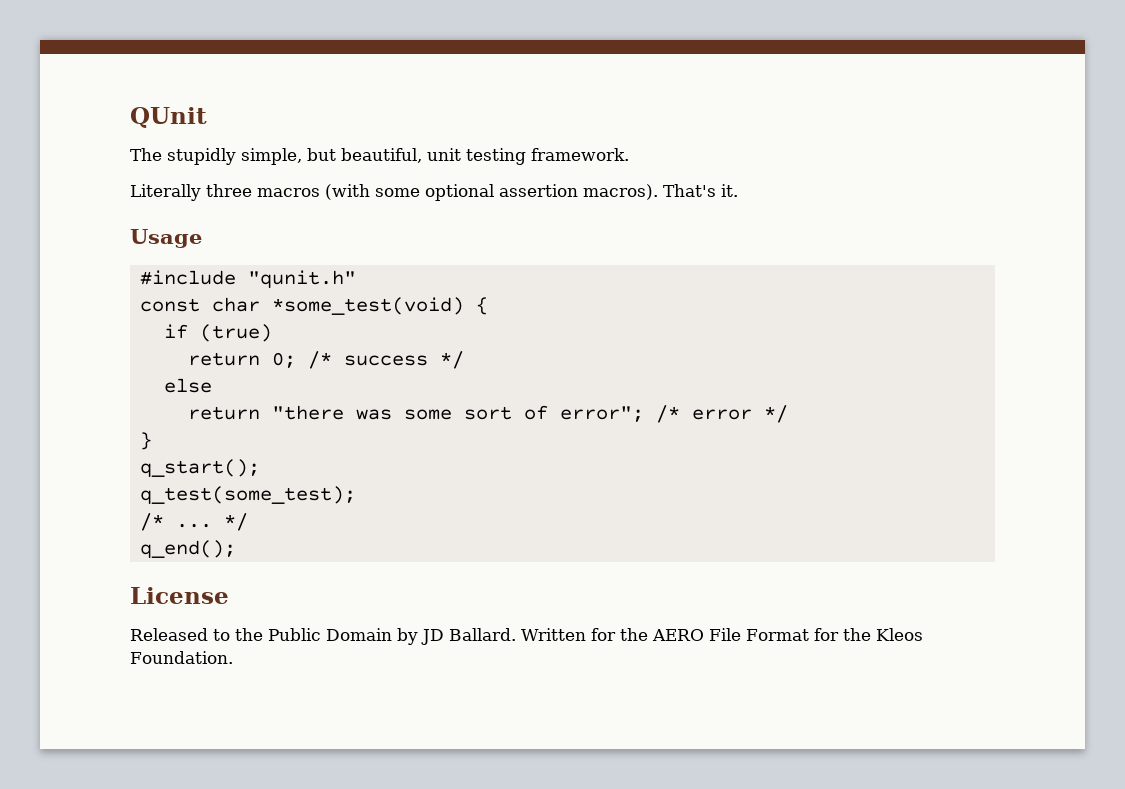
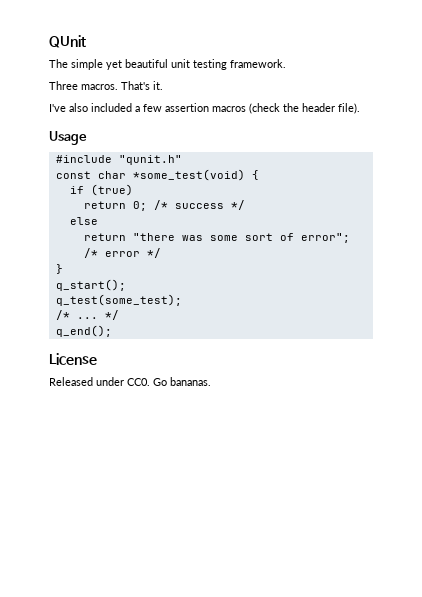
[167,148,422,165] stupidly simple, but beautiful, -> [71,59,168,70] simple yet beautiful
[130,184,738,201] Literally three macros (with some optional assertion macros). That's it. -> [49,81,163,90] [49,103,360,114] Three macros. That's it. // I've also included a few assertion macros (check the header file).
[213,628,923,645] [130,651,233,664] to the Public Domain by JD Ballard. Written for the AERO File Format for the Kleos Foundation. -> [96,377,211,386] under CC0. Go bananas.

